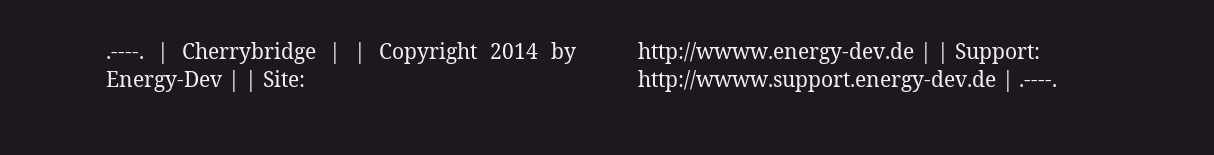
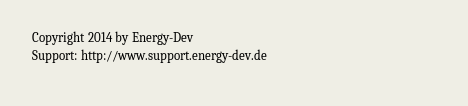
[106,42,366,64] .----. | Cherrybridge | | -> (32, 38) none
[227,70,306,92] [638,42,1041,64] [638,70,1058,92] | | Site: http://wwww.energy-dev.de | | Support: http://wwww.support.energy-dev.de | .----. -> [32,49,267,63] // Support: http://www.support.energy-dev.de

